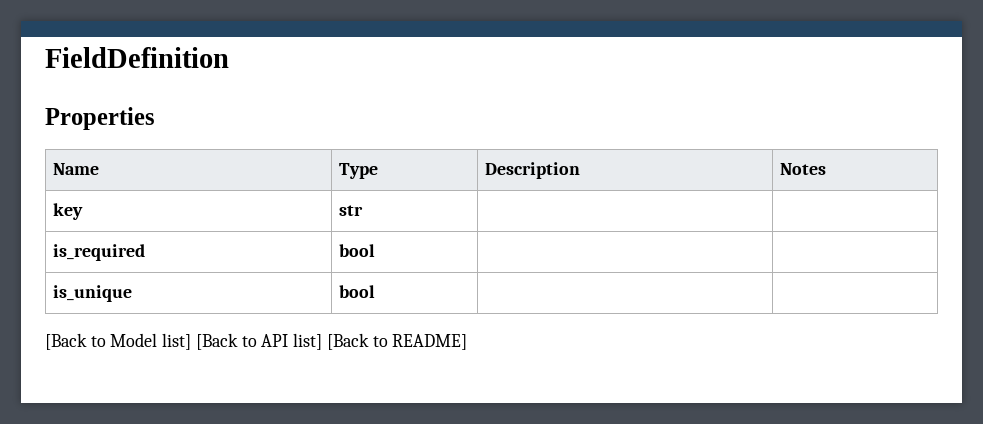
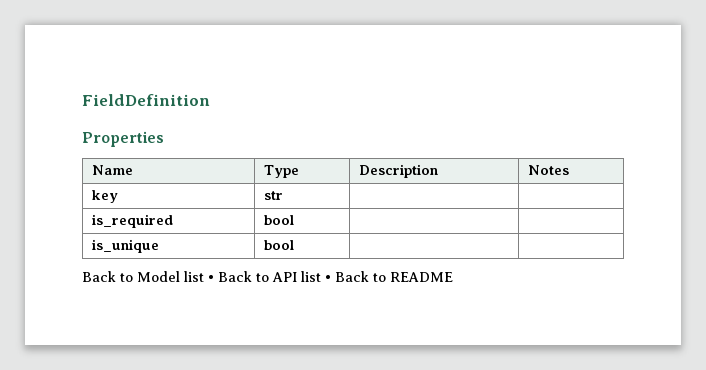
[45,333,87,350] [Back -> [82,271,116,282] Back
[162,333,468,350] list] [Back to API list] [Back to README] -> [184,271,453,282] list • Back to API list • Back to README

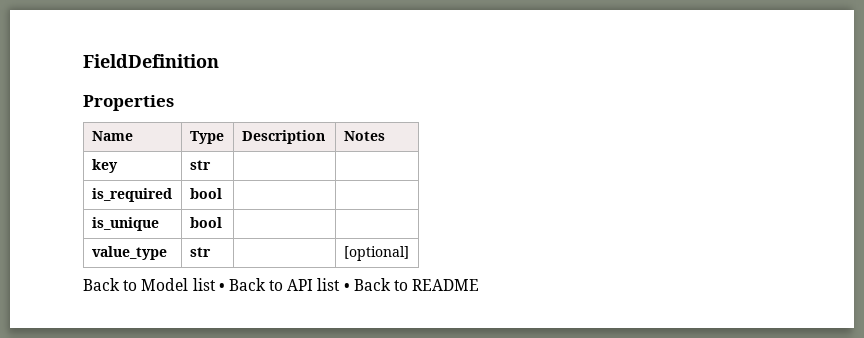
(294, 245) none -> [91,246,167,260] [189,247,211,257] [343,246,409,261] // value_type | str | | [optional]

